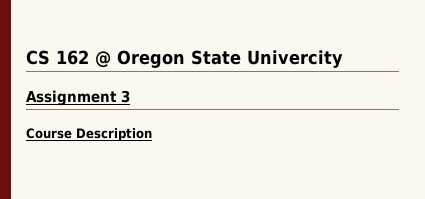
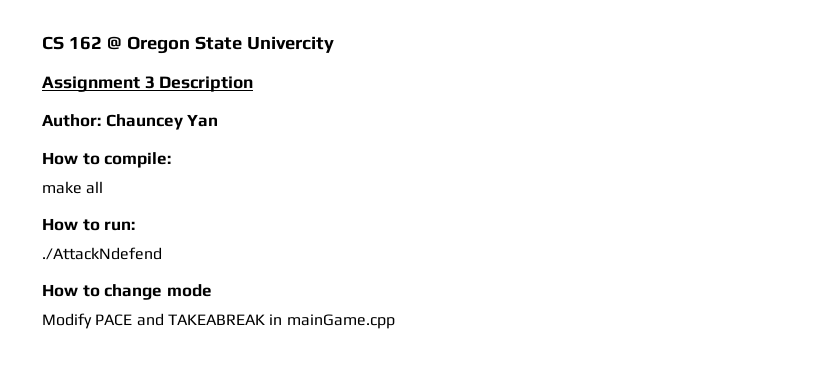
[26,128,152,141] // Course Description -> [159,76,254,92] [42,114,219,130] [42,152,172,168] [42,181,104,194] [42,218,136,231] [42,247,162,260] [42,284,212,300] [42,313,395,329] Description // Author: Chauncey Yan // How to compile: // make all // How to run: // ./AttackNdefend // How to change mode // Modify PACE and TAKEABREAK in mainGame.cpp

